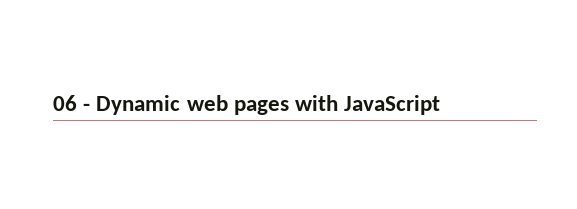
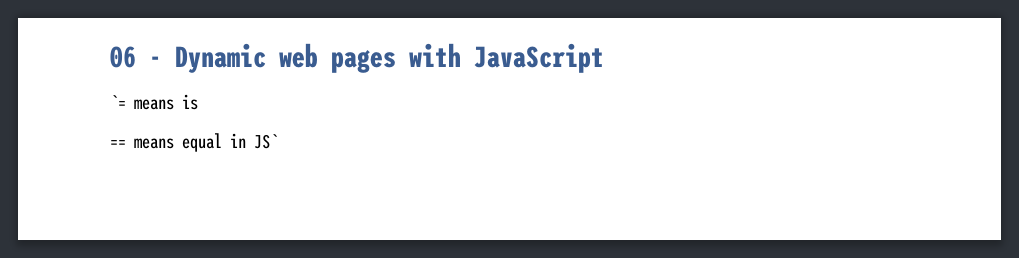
(441, 105) none -> [110,94,198,110] [110,133,278,152] // `= means is // == means equal in JS`

